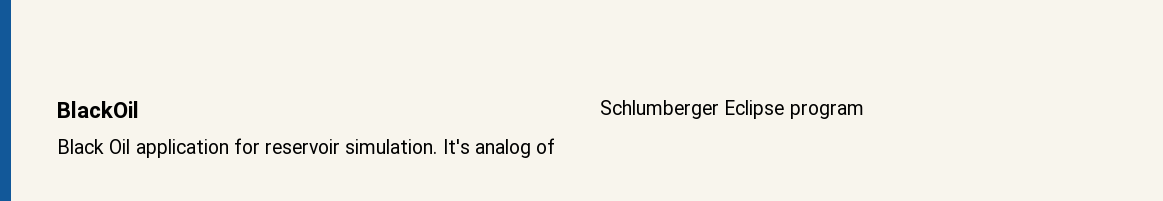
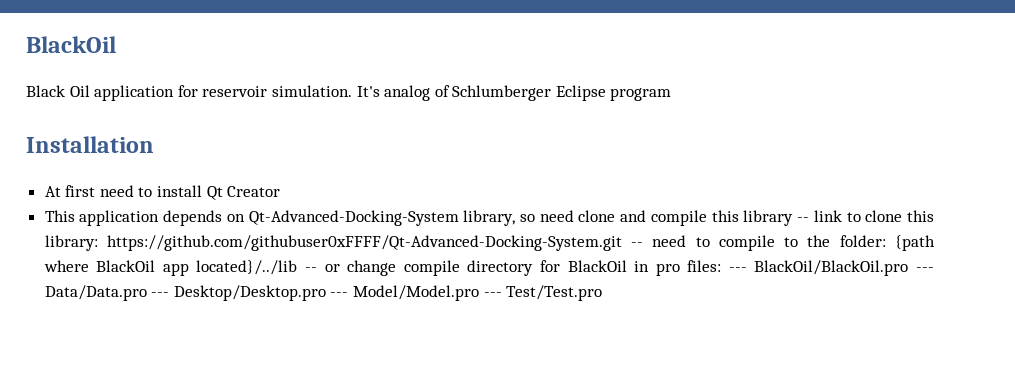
(864, 111) none -> [26,136,154,153] [44,185,281,200] [44,210,935,226] [44,235,936,251] [43,260,934,276] [44,285,603,301] // Installation // At first need to install Qt Creator // This application depends on Qt-Advanced-Docking-System library, so need clone and compile this library -- link to clone this library: https://github.com/githubuser0xFFFF/Qt-Advanced-Docking-System.git -- need to compile to the folder: {path where BlackOil app located}/../lib -- or change compile directory for BlackOil in pro files: --- BlackOil/BlackOil.pro --- Data/Data.pro --- Desktop/Desktop.pro --- Model/Model.pro --- Test/Test.pro

